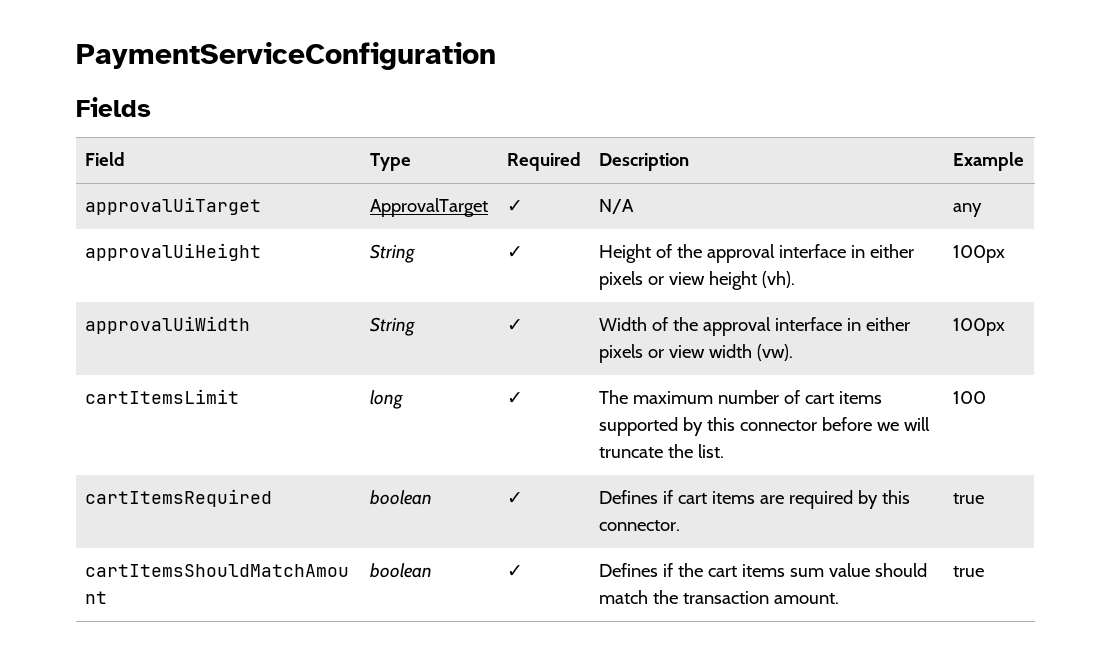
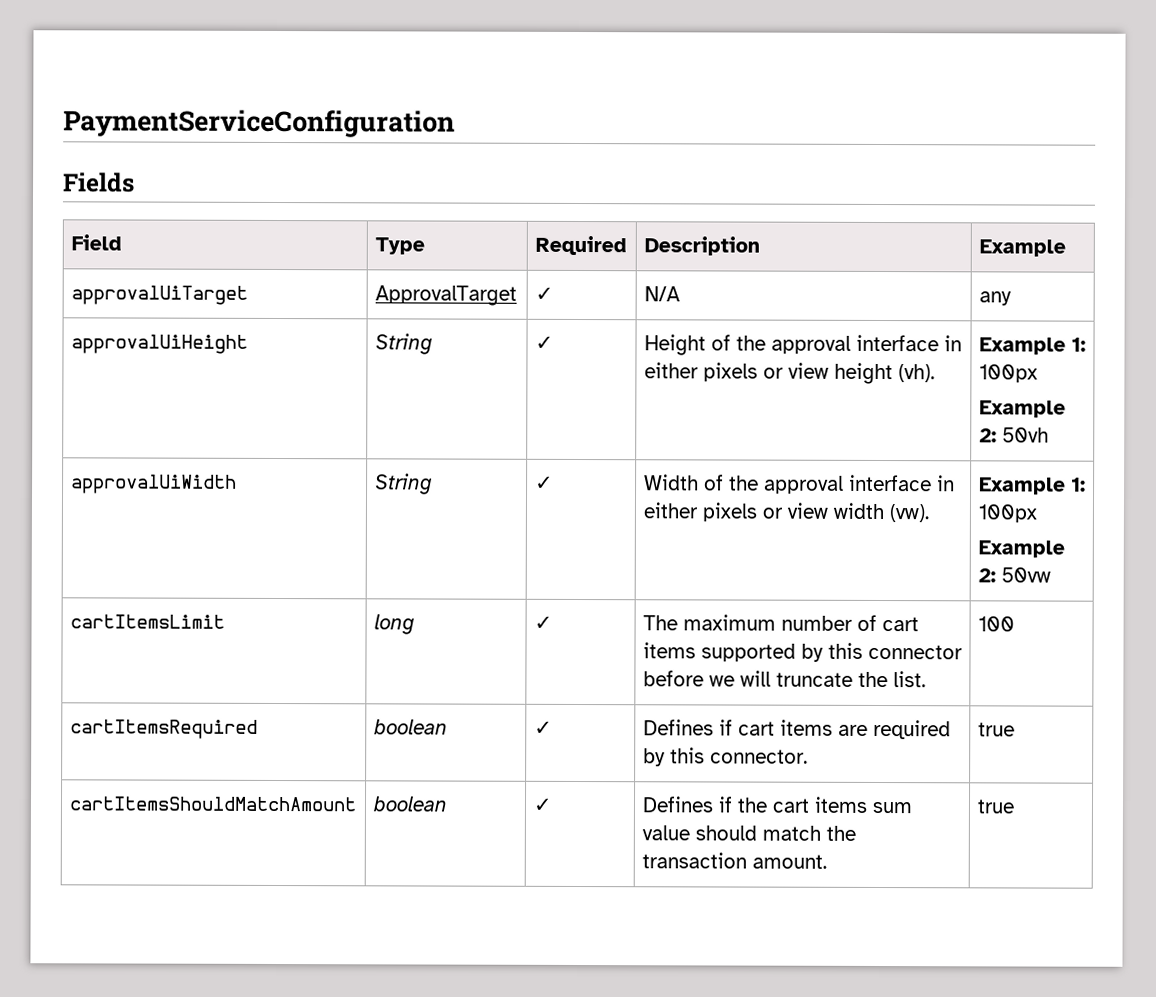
[952,245,1005,263] 100px -> [978,337,1086,355] [978,364,1038,383] [978,400,1066,418] [978,427,1049,443] Example 1: 100px // Example 2: 50vh
[952,318,1005,336] 100px -> [978,477,1086,495] [977,504,1037,523] [977,540,1065,558] [977,567,1051,583] Example 1: 100px // Example 2: 50vw

